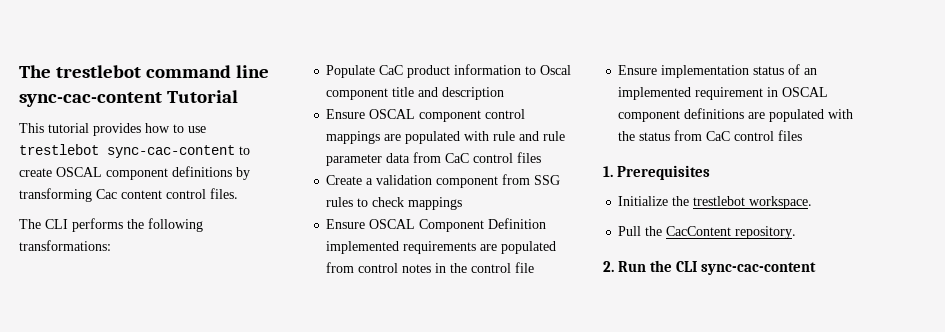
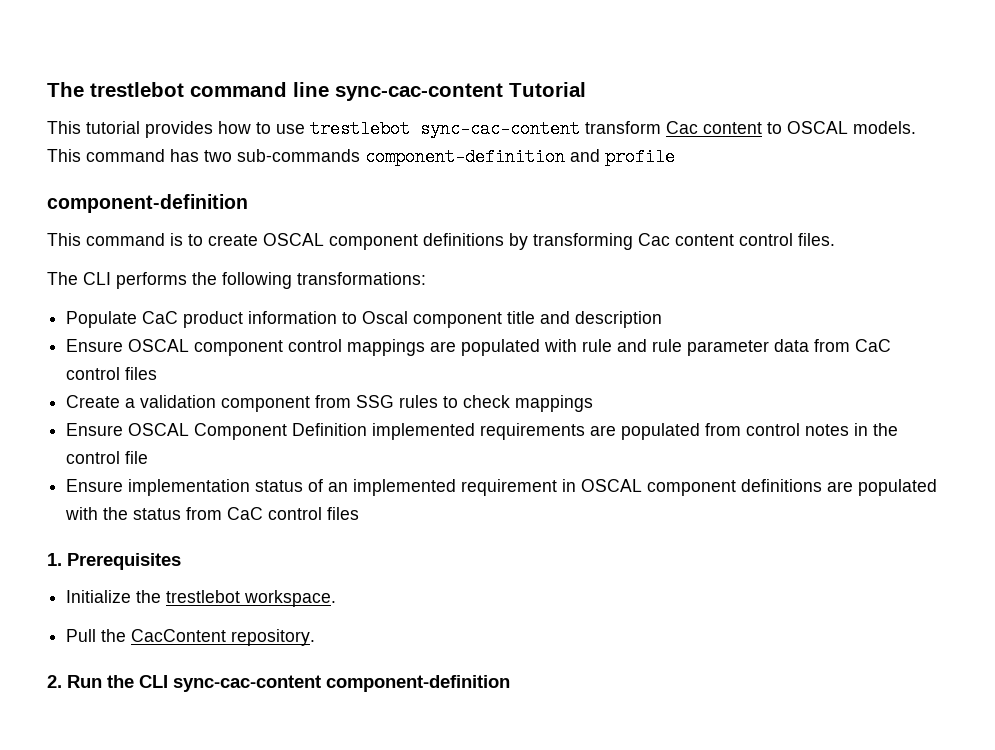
(235, 151) none -> [585,121,916,134] [47,148,675,166] [47,194,248,213] [47,233,183,246] transform Cac content to OSCAL models. This command has two sub-commands component-definition and profile // component-definition // This command is
(817, 268) none -> [326,675,510,692] component-definition

